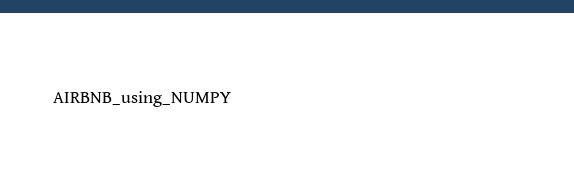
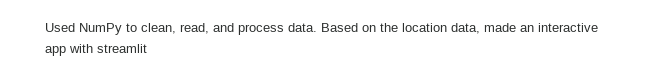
[53,91,231,107] AIRBNB_using_NUMPY -> [45,23,598,35] [45,44,147,56] Used NumPy to clean, read, and process data. Based on the location data, made an interactive app with streamlit

